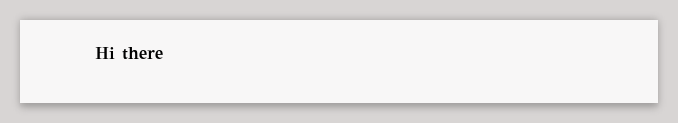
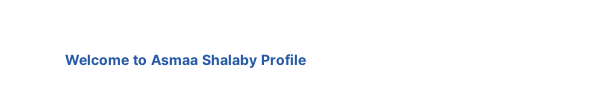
[95,47,163,60] Hi there -> [65,54,306,68] Welcome to Asmaa Shalaby Profile

